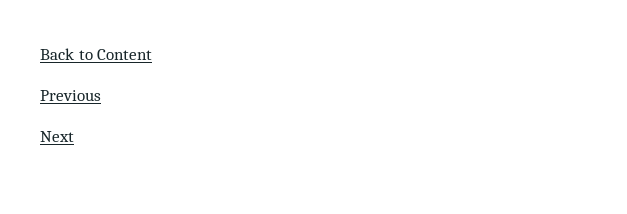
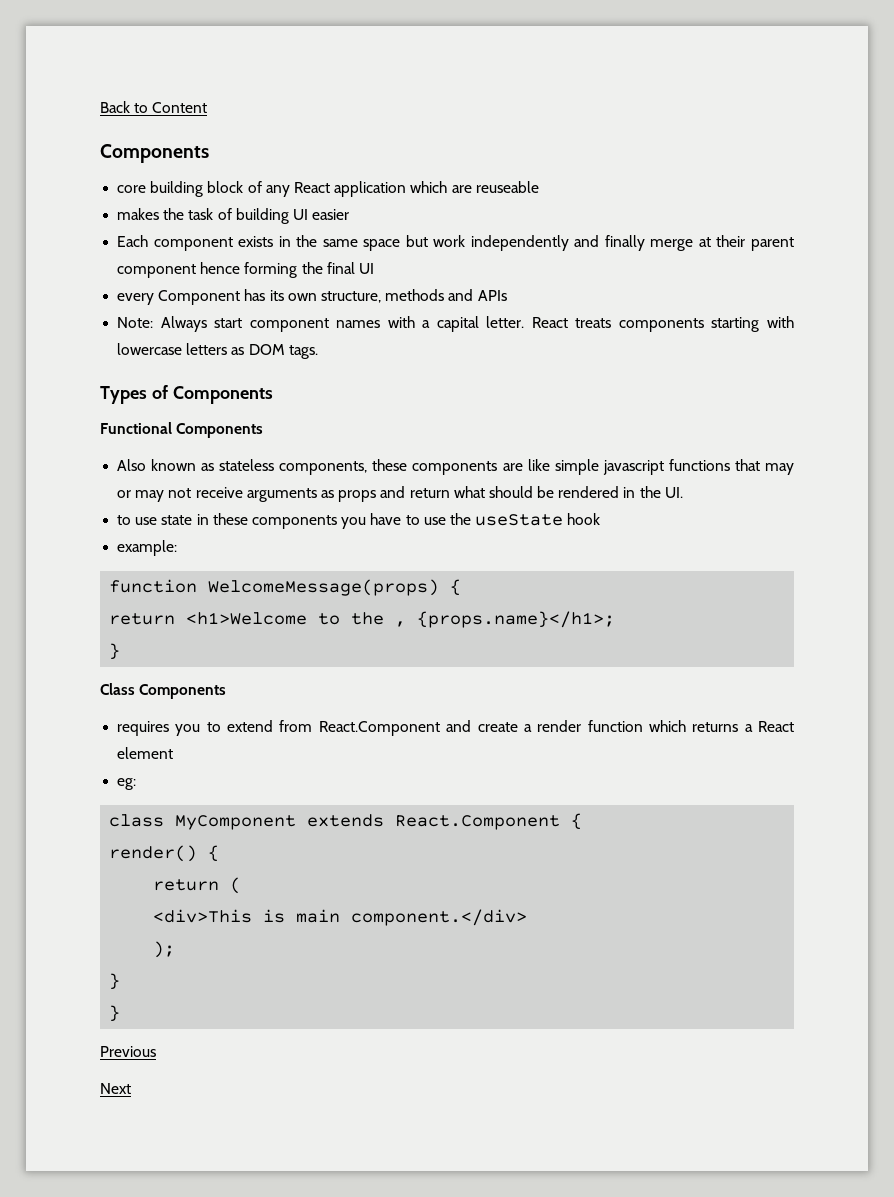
(153, 54) none -> [100,144,209,163] [117,181,539,197] [117,208,350,224] [117,235,794,251] [117,262,374,278] [117,289,507,305] [117,316,794,332] [117,343,318,359] [100,385,273,404] [100,422,264,438] [117,459,794,475] [117,486,683,502] [117,513,601,529] [117,540,178,556] [109,579,462,596] [109,611,616,628] [109,643,121,660] [100,683,227,699] [117,720,794,736] [117,747,174,759] [117,778,137,790] [109,813,583,830] [109,845,220,862] [153,877,242,894] [153,909,528,926] [153,941,176,958] [109,973,121,990] [109,1005,121,1022] // Components // core building block of any React application which are reuseable // makes the task of building UI easier // Each component exists in the same space but work independently and finally merge at their parent component hence forming the final UI // every Component has its own structure, methods and APIs // Note: Always start component names with a capital letter. React treats components starting with lowercase letters as DOM tags. // Types of Components // Functional Components // Also known as stateless components, these components are like simple javascript functions that may or may not receive arguments as props and return what should be rendered in the UI. // to use state in these components you have to use the useState hook // example: // function WelcomeMessage(props) { // return <h1>Welcome to the , {props.name}</h1>; // } // Class Components // requires you to extend from React.Component and create a render function which returns a React element // eg: // class MyComponent extends React.Component { // render() { // return ( // <div>This is main component.</div> // ); // } // }

